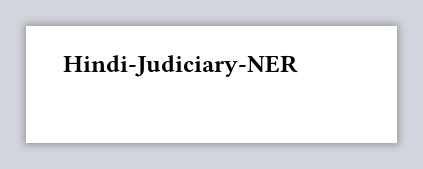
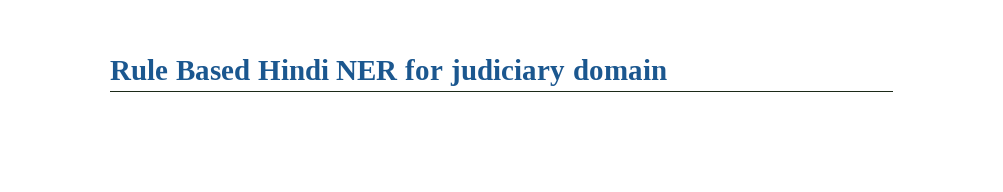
[63,55,298,77] Hindi-Judiciary-NER -> [110,59,667,86] Rule Based Hindi NER for judiciary domain

